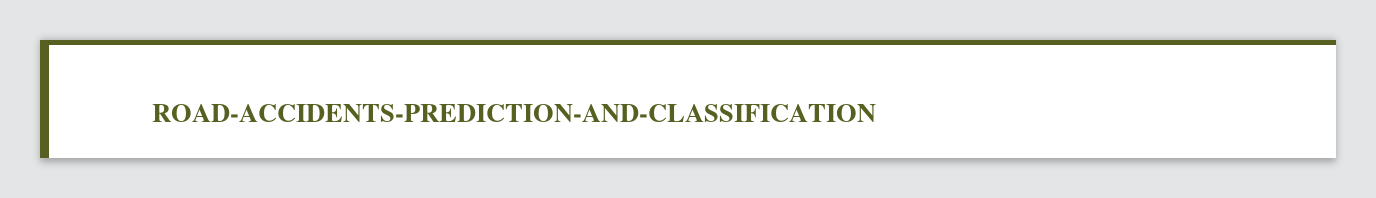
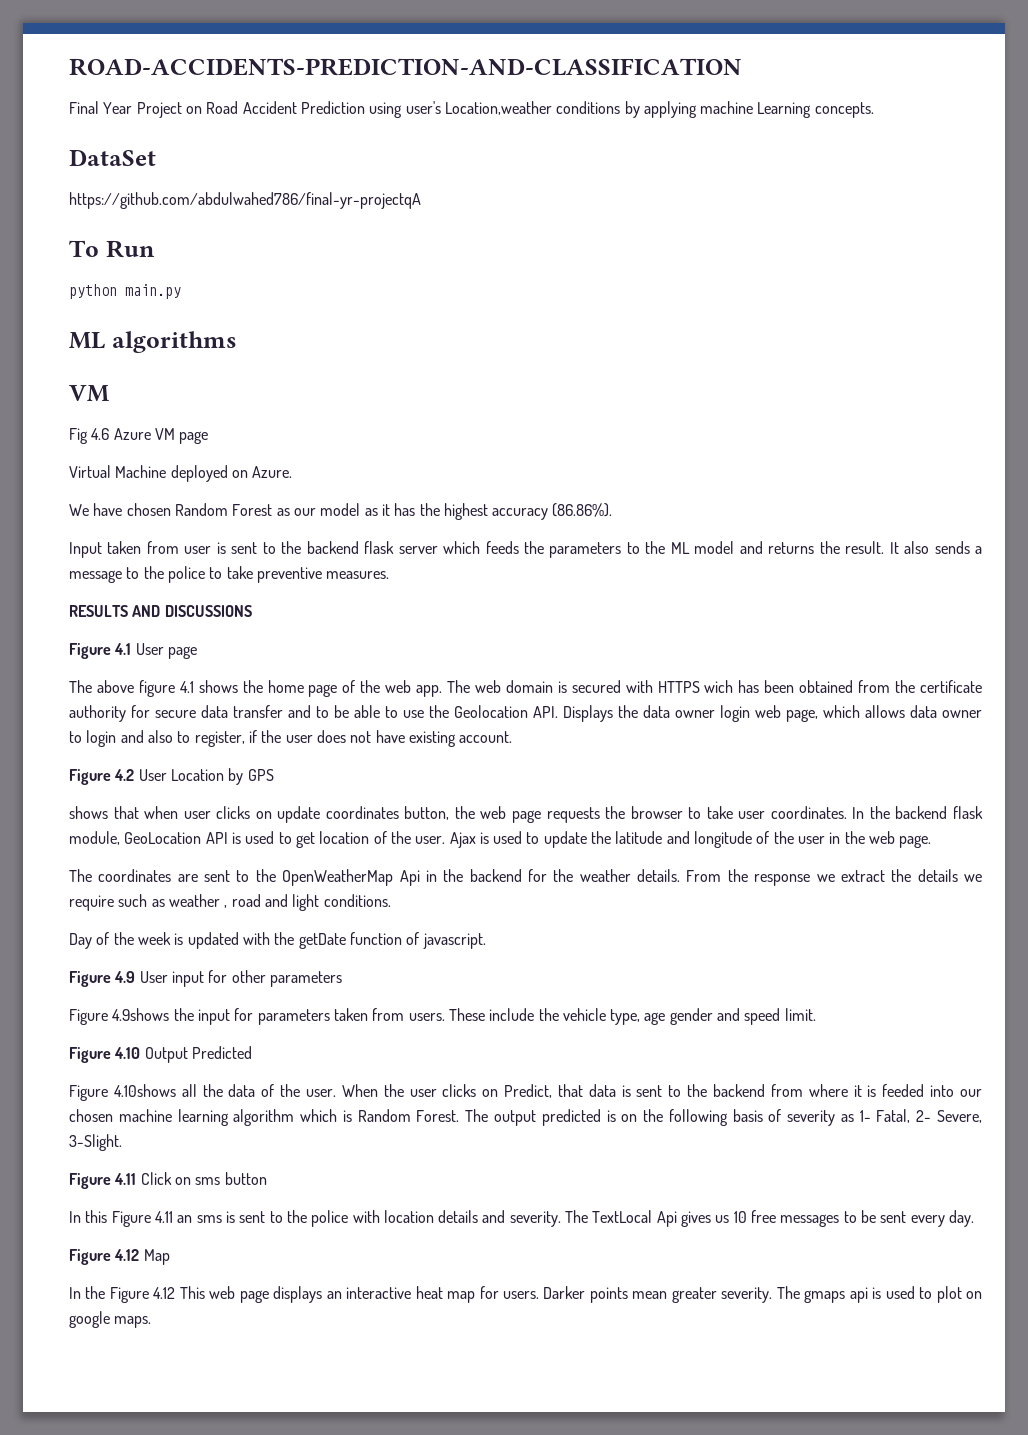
(876, 113) none -> [69,101,874,118] [69,149,156,166] [69,192,421,209] [69,240,155,258] [69,284,181,299] [69,331,237,353] [69,385,110,402] [69,428,209,444] [69,465,293,482] [69,503,613,520] [69,541,982,558] [69,566,390,583] [69,605,252,617] [69,643,197,659] [69,680,982,697] [69,705,982,722] [69,730,513,747] [69,768,274,785] [69,806,983,823] [69,831,932,848] [69,869,983,886] [69,894,391,911] [69,932,486,949] [69,970,342,987] [69,1008,816,1025] [69,1046,252,1063] [69,1084,982,1101] [69,1109,983,1126] [69,1134,122,1151] [69,1172,267,1189] [69,1210,974,1227] [69,1249,170,1265] [69,1286,982,1303] [69,1311,152,1328] // Final Year Project on Road Accident Prediction using user's Location,weather conditions by applying machine Learning concepts. // DataSet // https://github.com/abdulwahed786/final-yr-projectqA // To Run // python main.py // ML algorithms // VM // Fig 4.6 Azure VM page // Virtual Machine deployed on Azure. // We have chosen Random Forest as our model as it has the highest accuracy (86.86%). // Input taken from user is sent to the backend flask server which feeds the parameters to the ML model and returns the result. It also sends a message to the police to take preventive measures. // RESULTS AND DISCUSSIONS // Figure 4.1 User page // The above figure 4.1 shows the home page of the web app. The web domain is secured with HTTPS wich has been obtained from the certificate authority for secure data transfer and to be able to use the Geolocation API. Displays the data owner login web page, which allows data owner to login and also to register, if the user does not have existing account. // Figure 4.2 User Location by GPS // shows that when user clicks on update coordinates button, the web page requests the browser to take user coordinates. In the backend flask module, GeoLocation API is used to get location of the user. Ajax is used to update the latitude and longitude of the user in the web page. // The coordinates are sent to the OpenWeatherMap Api in the backend for the weather details. From the response we extract the details we require such as weather , road and light conditions. // Day of the week is updated with the getDate function of javascript. // Figure 4.9 User input for other parameters // Figure 4.9shows the input for parameters taken from users. These include the vehicle type, age gender and speed limit. // Figure 4.10 Output Predicted // Figure 4.10shows all the data of the user. When the user clicks on Predict, that data is sent to the backend from where it is feeded into our chosen machine learning algorithm which is Random Forest. The output predicted is on the following basis of severity as 1- Fatal, 2- Severe, 3-Slight. // Figure 4.11 Click on sms button // In this Figure 4.11 an sms is sent to the police with location details and severity. The TextLocal Api gives us 10 free messages to be sent every day. // Figure 4.12 Map // In the Figure 4.12 This web page displays an interactive heat map for users. Darker points mean greater severity. The gmaps api is used to plot on google maps.

